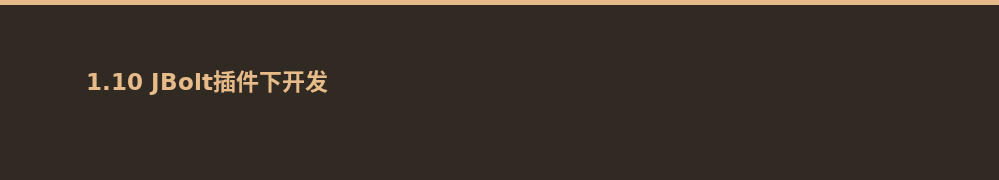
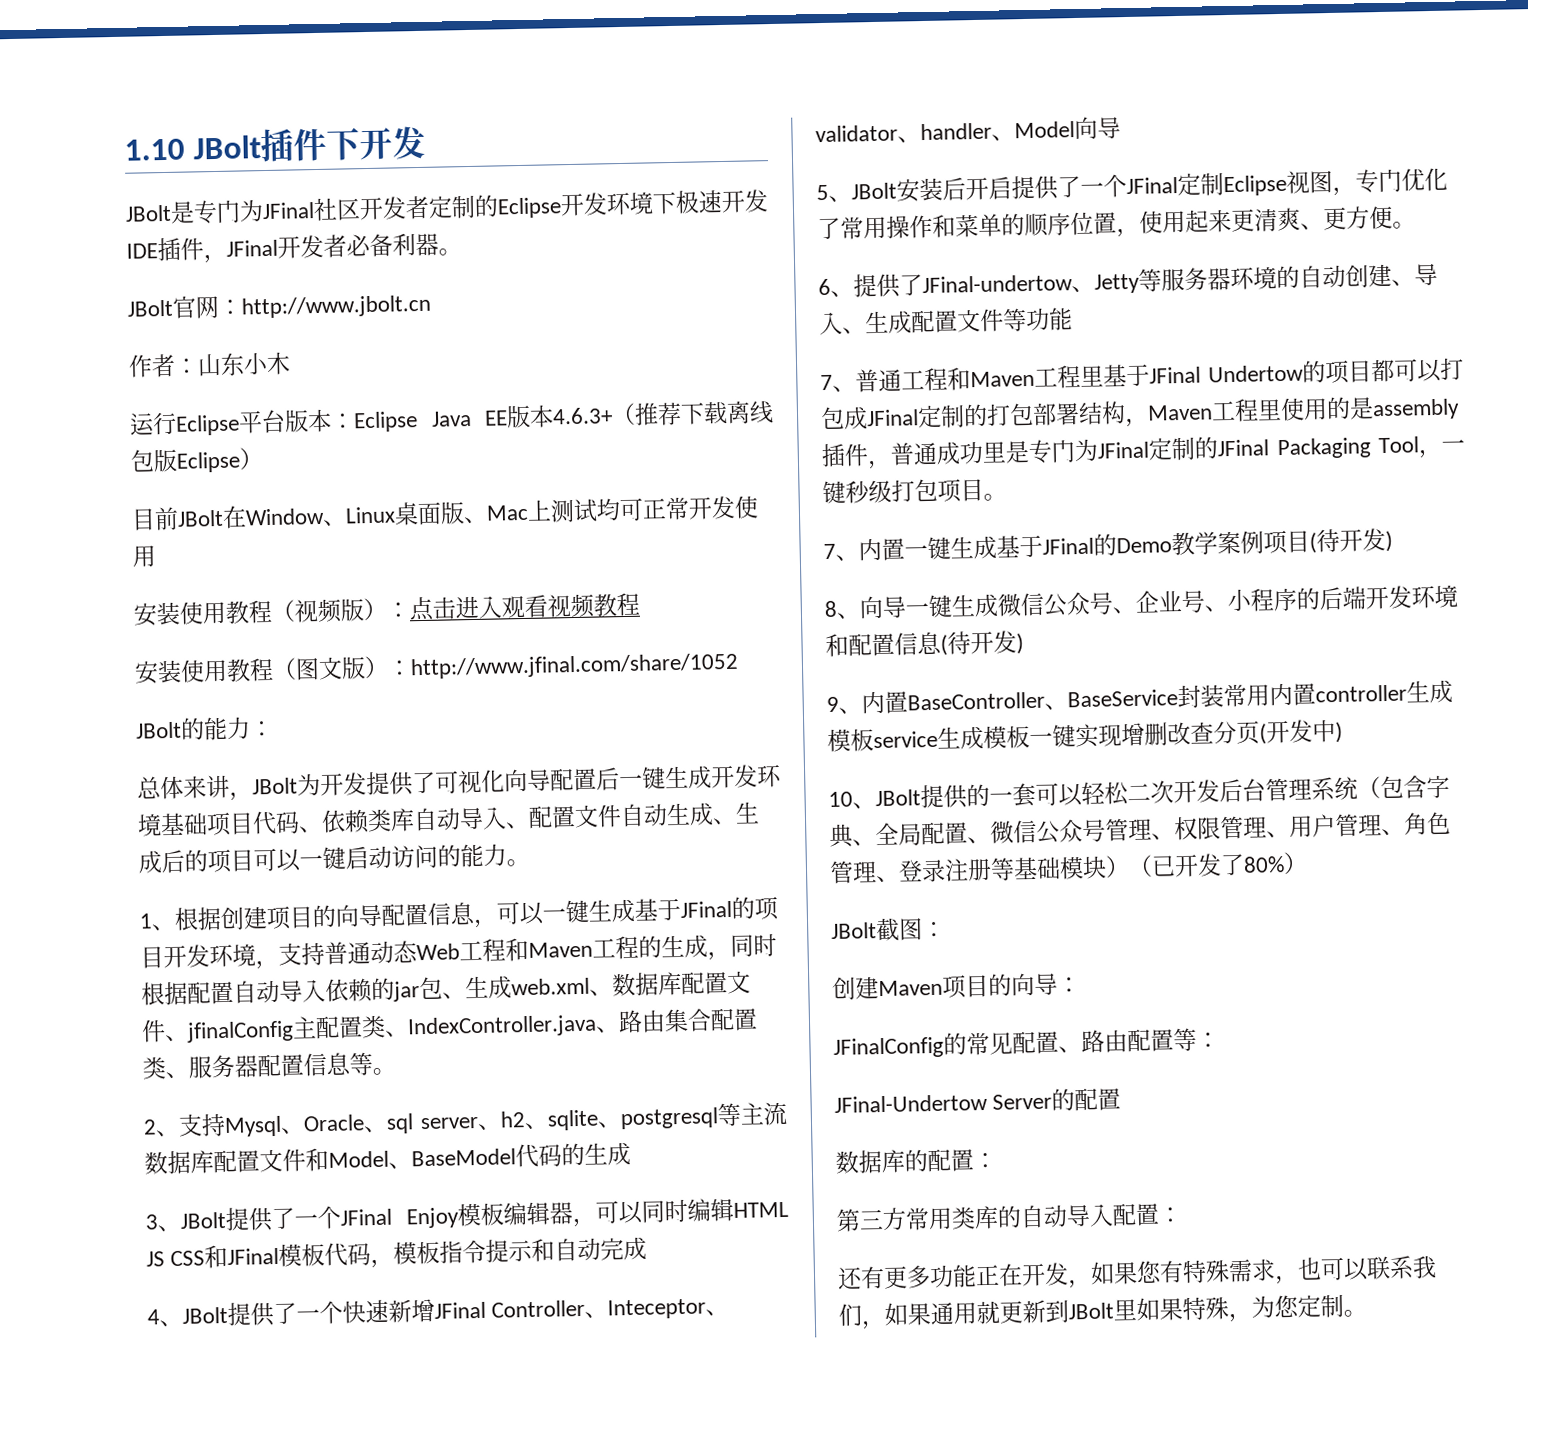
(328, 81) none -> [125,189,769,225] [126,233,462,264] [127,294,431,319] [128,351,291,378] [129,400,774,436] [130,447,263,473] [131,495,759,531] [132,545,156,568] [133,592,640,627] [134,652,739,685] [135,716,274,741] [137,764,782,801] [137,801,760,837] [138,843,530,874] [139,896,779,931] [140,933,777,970] [141,970,751,1006] [141,1007,758,1043] [142,1052,396,1080] [143,1101,788,1137] [144,1141,631,1175] [145,1197,789,1232] [146,1236,648,1269] [147,1298,730,1327] [815,116,1121,143] [816,167,1448,203] [817,205,1416,240] [818,262,1438,298] [819,307,1073,336] [820,357,1464,393] [820,396,1460,430] [821,436,1465,470] [822,478,1007,505] [823,527,1393,561] [824,584,1458,619] [825,630,1024,658] [826,679,1453,714] [827,719,1343,753] [828,774,1450,809] [829,811,1451,849] [829,851,1308,885] [831,917,946,942] [832,972,1081,1000] [833,1027,1220,1059] [834,1087,1122,1113] [835,1148,997,1174] [836,1202,1183,1232] [837,1255,1437,1290] [838,1293,1367,1330] // JBolt是专门为JFinal社区开发者定制的Eclipse开发环境下极速开发IDE插件，JFinal开发者必备利器。 // JBolt官网：http://www.jbolt.cn // 作者：山东小木 // 运行Eclipse平台版本：Eclipse Java EE版本4.6.3+（推荐下载离线包版Eclipse） // 目前JBolt在Window、Linux桌面版、Mac上测试均可正常开发使用 // 安装使用教程（视频版）：点击进入观看视频教程 // 安装使用教程（图文版）：http://www.jfinal.com/share/1052 // JBolt的能力： // 总体来讲，JBolt为开发提供了可视化向导配置后一键生成开发环境基础项目代码、依赖类库自动导入、配置文件自动生成、生成后的项目可以一键启动访问的能力。 // 1、根据创建项目的向导配置信息，可以一键生成基于JFinal的项目开发环境，支持普通动态Web工程和Maven工程的生成，同时根据配置自动导入依赖的jar包、生成web.xml、数据库配置文件、jfinalConfig主配置类、IndexController.java、路由集合配置类、服务器配置信息等。 // 2、支持Mysql、Oracle、sql server、h2、sqlite、postgresql等主流数据库配置文件和Model、BaseModel代码的生成 // 3、JBolt提供了一个JFinal Enjoy模板编辑器，可以同时编辑HTML JS CSS和JFinal模板代码，模板指令提示和自动完成 // 4、JBolt提供了一个快速新增JFinal Controller、Inteceptor、validator、handler、Model向导 // 5、JBolt安装后开启提供了一个JFinal定制Eclipse视图，专门优化了常用操作和菜单的顺序位置，使用起来更清爽、更方便。 // 6、提供了JFinal-undertow、Jetty等服务器环境的自动创建、导入、生成配置文件等功能 // 7、普通工程和Maven工程里基于JFinal Undertow的项目都可以打包成JFinal定制的打包部署结构，Maven工程里使用的是assembly插件，普通成功里是专门为JFinal定制的JFinal Packaging Tool，一键秒级打包项目。 // 7、内置一键生成基于JFinal的Demo教学案例项目(待开发) // 8、向导一键生成微信公众号、企业号、小程序的后端开发环境和配置信息(待开发) // 9、内置BaseController、BaseService封装常用内置controller生成模板service生成模板一键实现增删改查分页(开发中) // 10、JBolt提供的一套可以轻松二次开发后台管理系统（包含字典、全局配置、微信公众号管理、权限管理、用户管理、角色管理、登录注册等基础模块）（已开发了80%） // JBolt截图： // 创建Maven项目的向导： // JFinalConfig的常见配置、路由配置等： // JFinal-Undertow Server的配置 // 数据库的配置： // 第三方常用类库的自动导入配置： // 还有更多功能正在开发，如果您有特殊需求，也可以联系我们，如果通用就更新到JBolt里如果特殊，为您定制。

